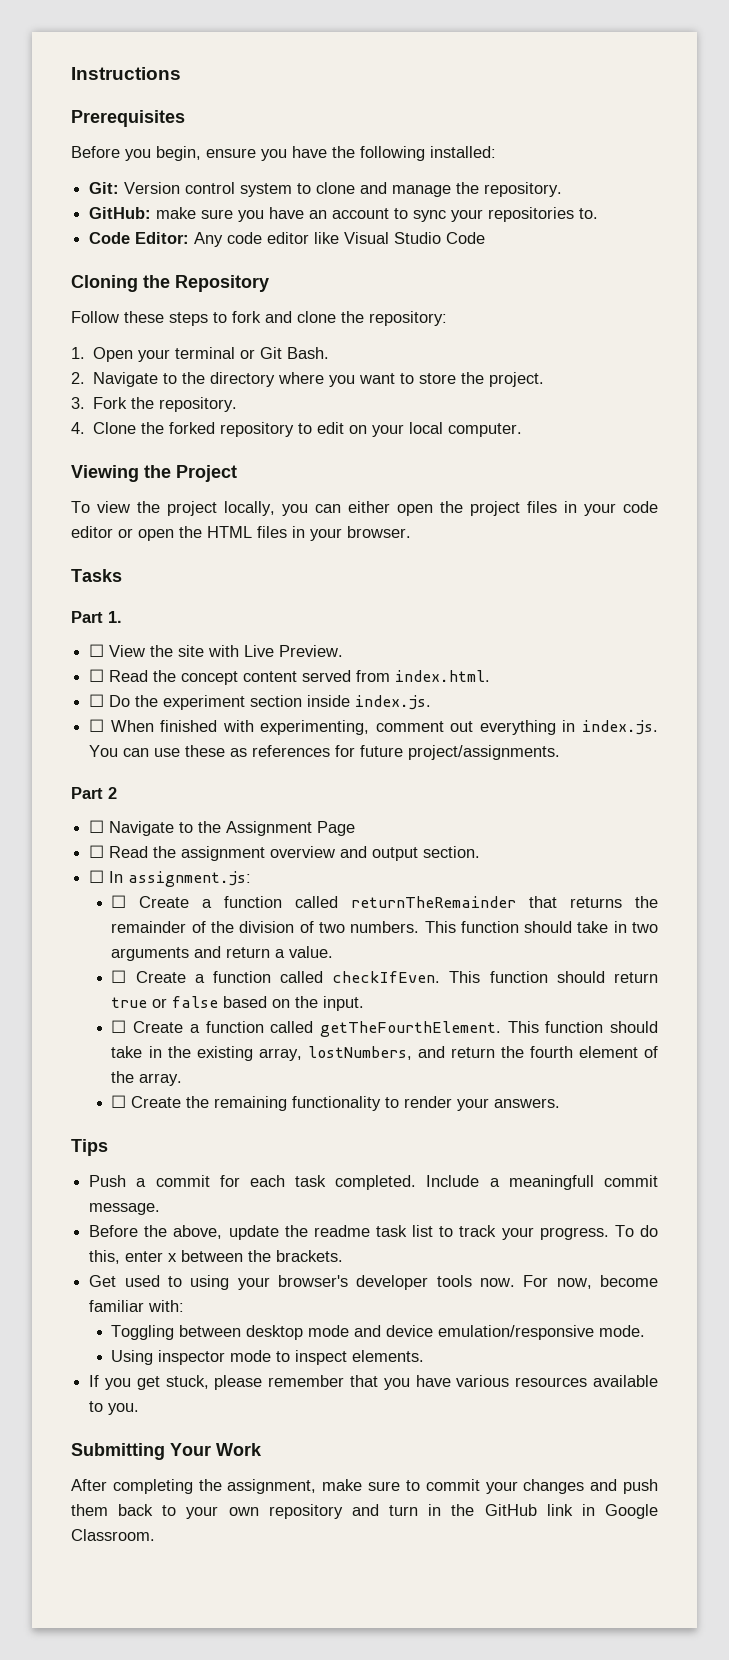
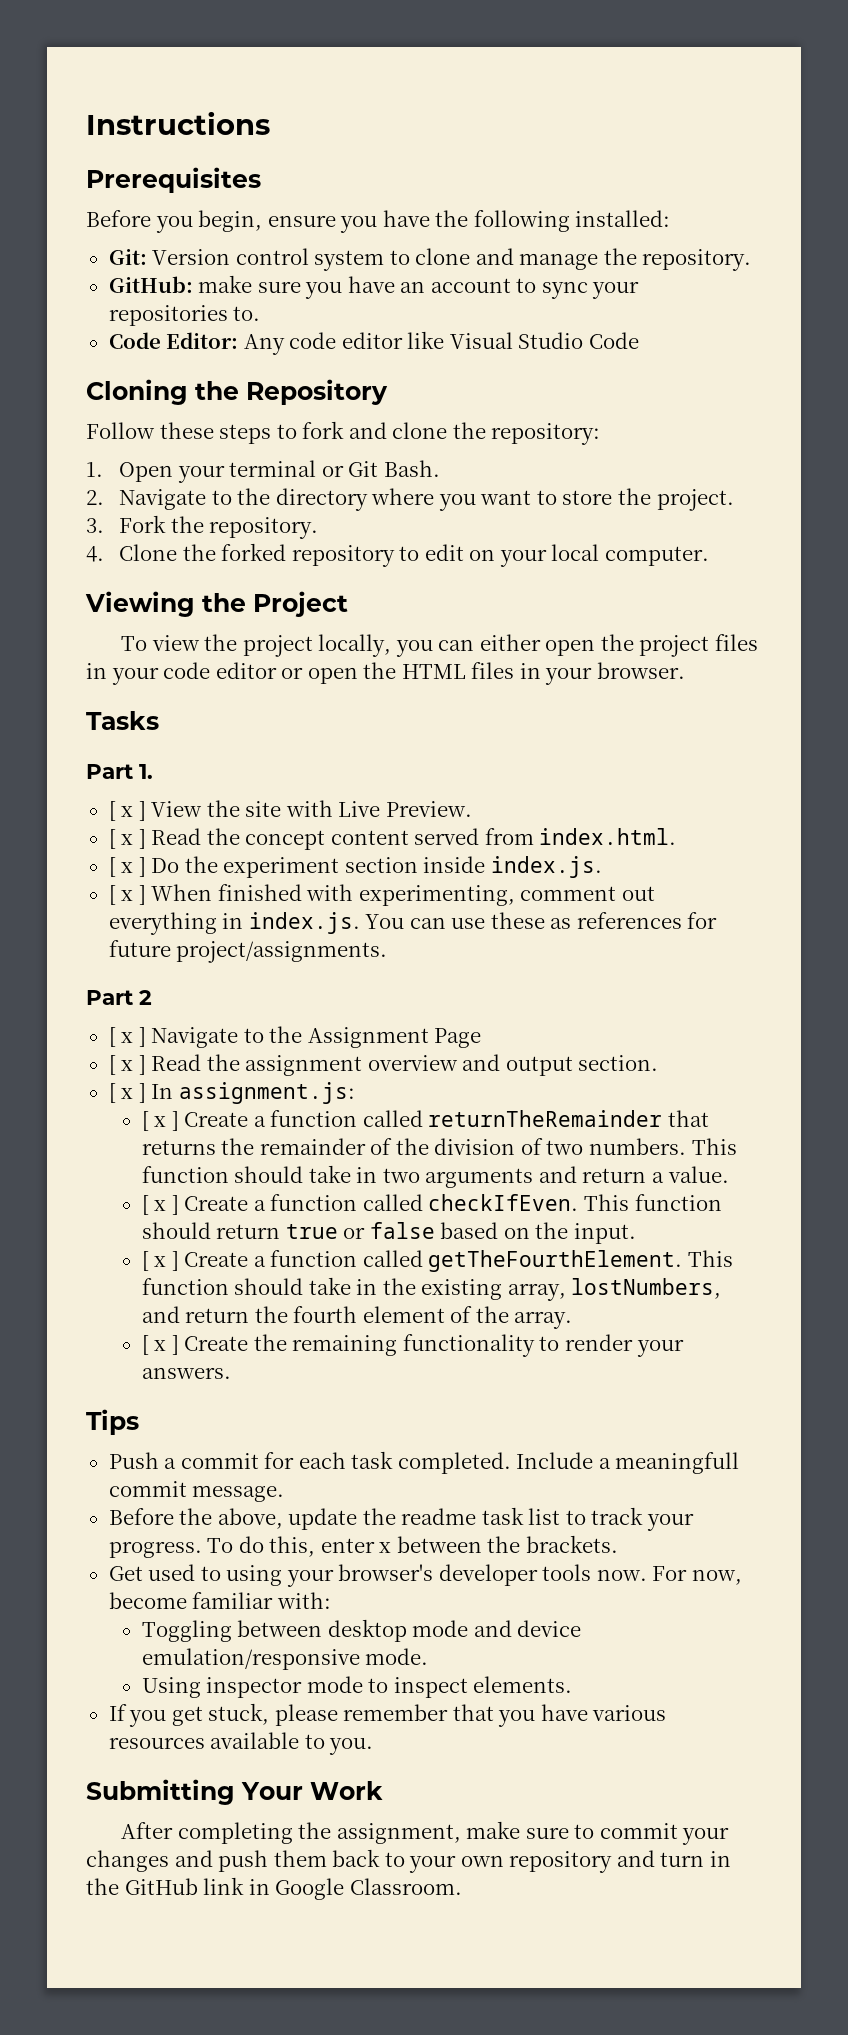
[89,644,105,657] ☐ -> [108,801,146,821] [ x ]
[89,669,105,682] ☐ -> [108,829,146,849] [ x ]
[89,694,105,707] ☐ -> [108,857,146,877] [ x ]
[89,719,105,732] ☐ -> [108,885,146,905] [ x ]
[89,820,105,833] ☐ -> [108,1027,146,1047] [ x ]
[89,845,105,858] ☐ -> [108,1055,146,1075] [ x ]
[89,870,105,883] ☐ -> [108,1083,146,1103] [ x ]
[111,895,127,908] ☐ -> [141,1111,179,1131] [ x ]
[111,970,127,983] ☐ -> [141,1195,179,1215] [ x ]
[111,1020,127,1033] ☐ -> [141,1251,179,1271] [ x ]
[111,1095,127,1108] ☐ -> [141,1335,179,1355] [ x ]

